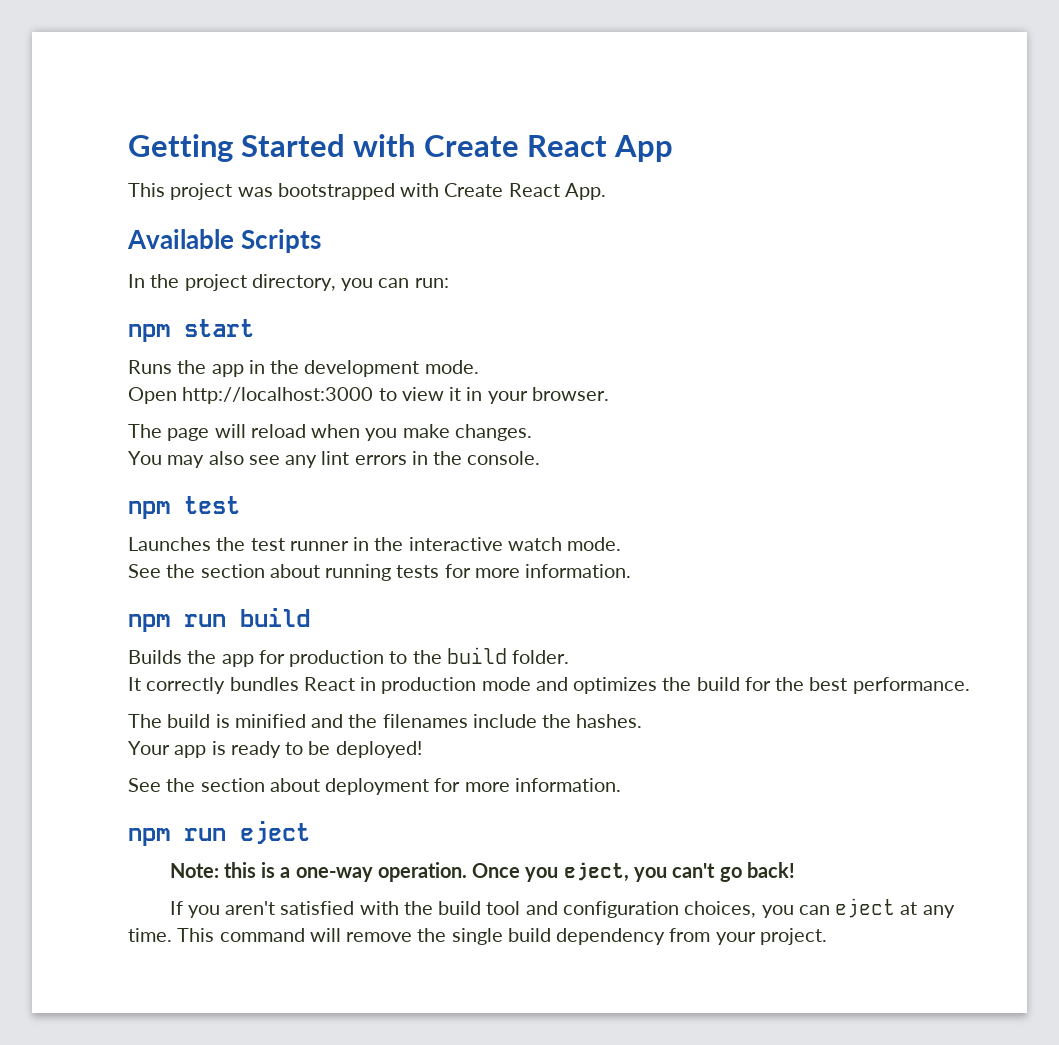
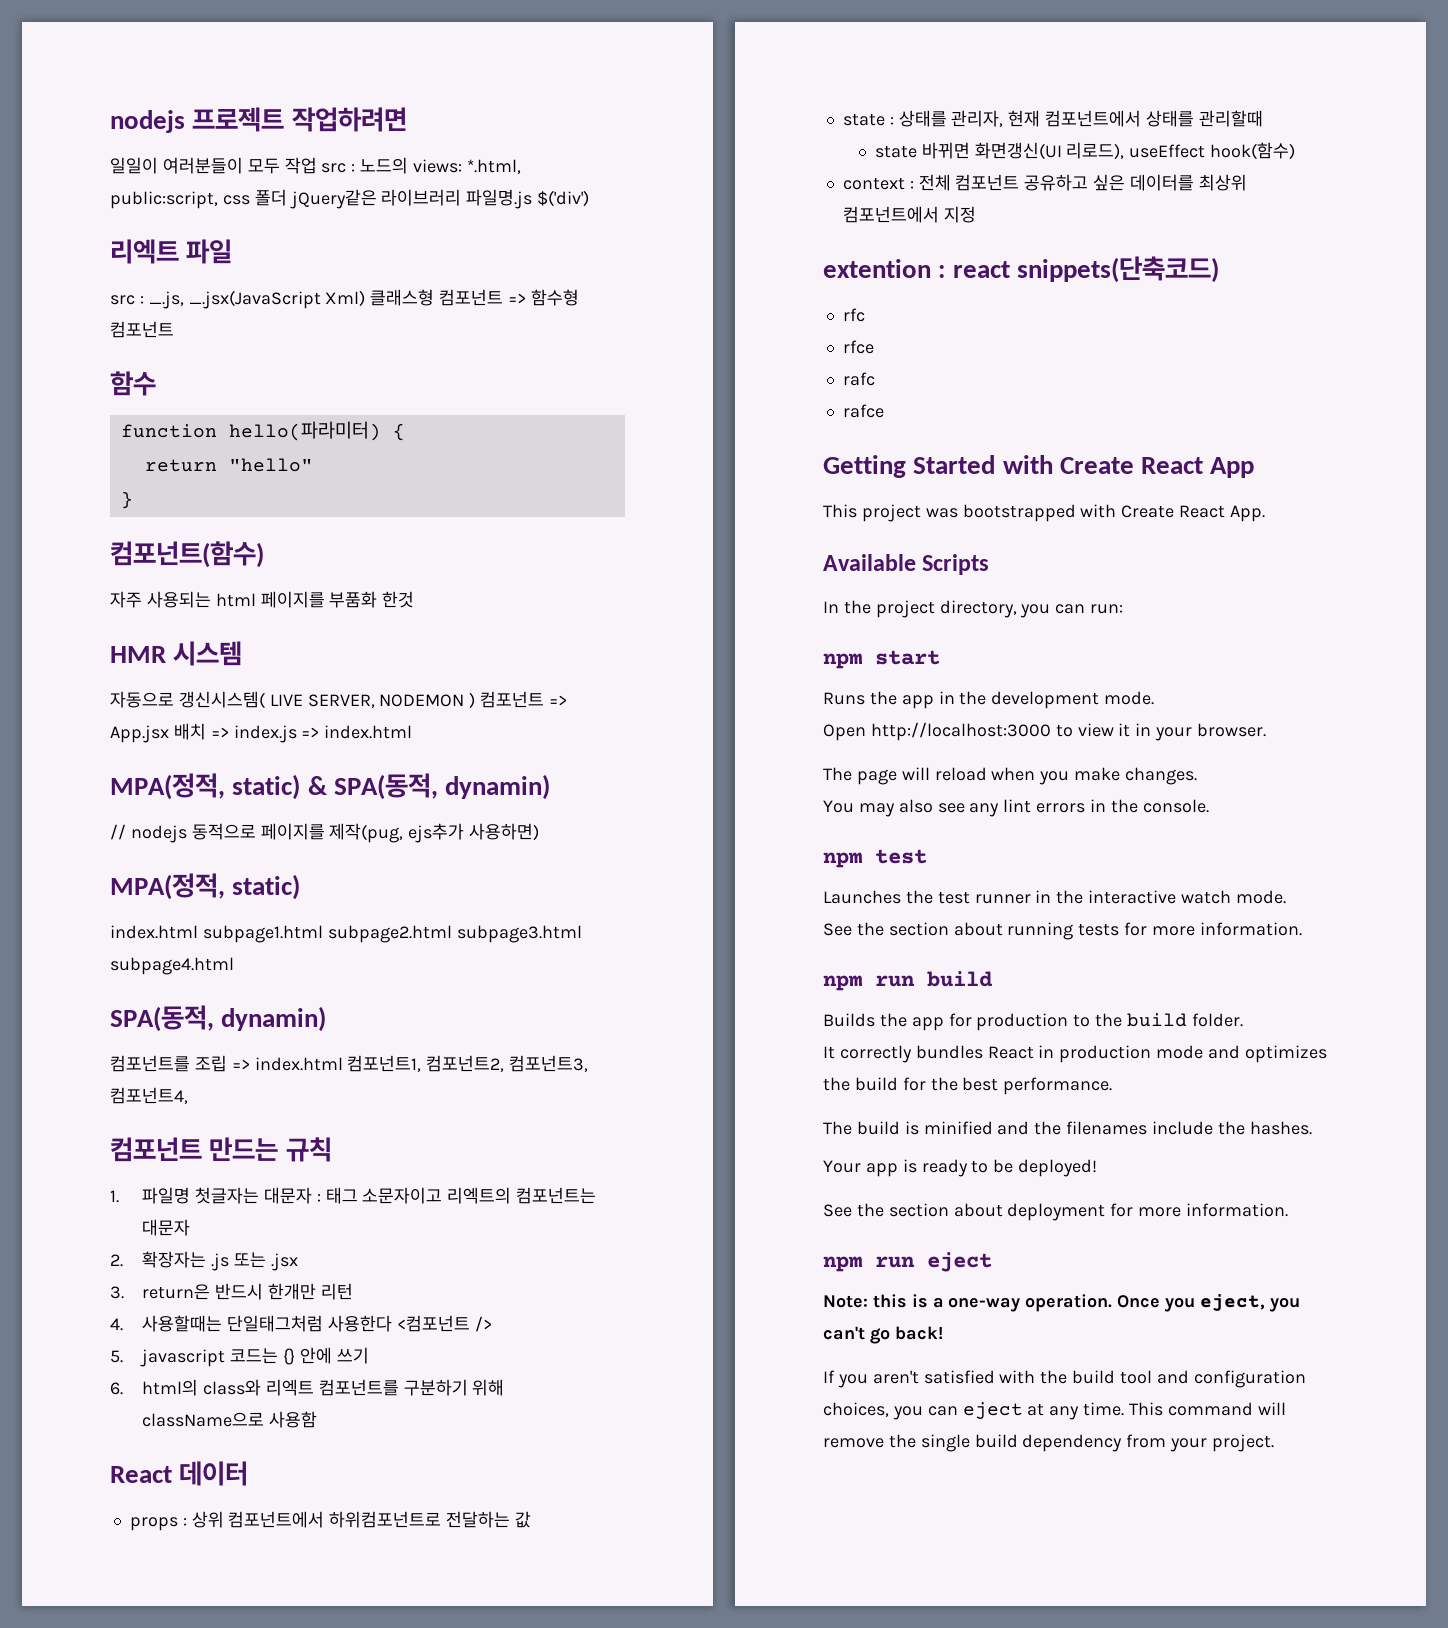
(128, 148) none -> [110,107,407,133] [110,157,521,174] [110,189,590,209] [110,239,233,264] [110,289,579,309] [110,321,174,338] [110,371,156,396] [120,421,405,441] [144,458,313,472] [120,491,133,509] [110,541,264,568] [110,591,415,608] [110,641,243,666] [110,691,568,709] [110,723,413,743] [110,773,551,800] [110,823,540,843] [110,873,301,900] [110,925,582,943] [110,957,234,975] [110,1005,327,1032] [110,1055,589,1072] [110,1087,188,1104] [110,1137,332,1162] [110,1187,597,1204] [142,1219,191,1236] [110,1251,298,1271] [110,1283,353,1300] [110,1315,492,1332] [110,1347,369,1367] [110,1379,505,1396] [142,1411,317,1428] [110,1461,249,1486] [129,1511,531,1531] [842,110,1263,127] [874,142,1296,160] [842,174,1247,191] [842,206,976,223] [823,256,1219,283] [842,308,865,322] [842,340,874,354] [842,372,875,386] [842,404,884,418] nodejs 프로젝트 작업하려면 // 일일이 여러분들이 모두 작업 src : 노드의 views: *.html, public:script, css 폴더 jQuery같은 라이브러리 파일명.js $('div') // 리엑트 파일 // src : _.js, _.jsx(JavaScript Xml) 클래스형 컴포넌트 => 함수형 컴포넌트 // 함수 // function hello(파라미터) { // return "hello" // } // 컴포넌트(함수) // 자주 사용되는 html 페이지를 부품화 한것 // HMR 시스템 // 자동으로 갱신시스템( LIVE SERVER, NODEMON ) 컴포넌트 => App.jsx 배치 => index.js => index.html // MPA(정적, static) & SPA(동적, dynamin) // // nodejs 동적으로 페이지를 제작(pug, ejs추가 사용하면) // MPA(정적, static) // index.html subpage1.html subpage2.html subpage3.html subpage4.html // SPA(동적, dynamin) // 컴포넌트를 조립 => index.html 컴포넌트1, 컴포넌트2, 컴포넌트3, 컴포넌트4, // 컴포넌트 만드는 규칙 // 1. 파일명 첫글자는 대문자 : 태그 소문자이고 리엑트의 컴포넌트는 대문자 // 2. 확장자는 .js 또는 .jsx // 3. return은 반드시 한개만 리턴 // 4. 사용할때는 단일태그처럼 사용한다 <컴포넌트 /> // 5. javascript 코드는 {} 안에 쓰기 // 6. html의 class와 리엑트 컴포넌트를 구분하기 위해 className으로 사용함 // React 데이터 // props : 상위 컴포넌트에서 하위컴포넌트로 전달하는 값 // state : 상태를 관리자, 현재 컴포넌트에서 상태를 관리할때 // state 바뀌면 화면갱신(UI 리로드), useEffect hook(함수) // context : 전체 컴포넌트 공유하고 싶은 데이터를 최상위 컴포넌트에서 지정 // extention : react snippets(단축코드) // rfc // rfce // rafc // rafce //

